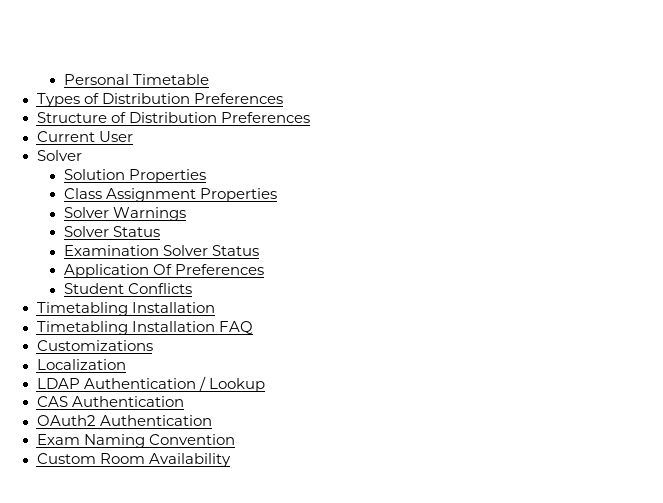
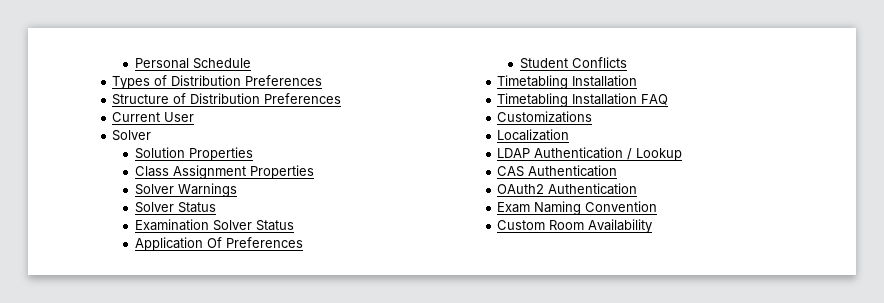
[132,74,209,85] Timetable -> [193,58,252,69] Schedule

